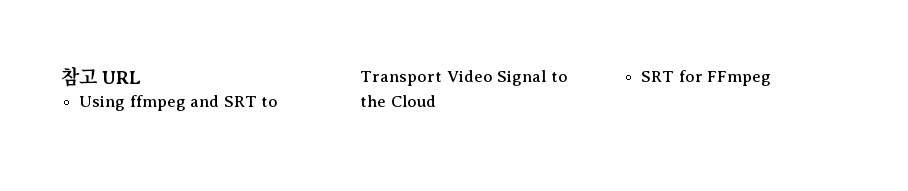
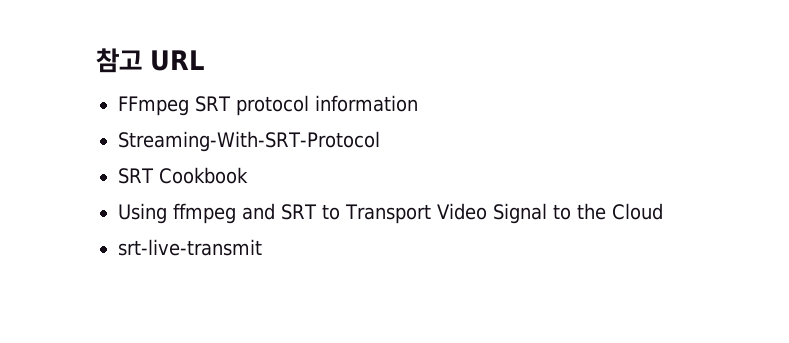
(142, 77) none -> [118,95,418,116] [118,131,380,152] [118,167,248,184] // FFmpeg SRT protocol information // Streaming-With-SRT-Protocol // SRT Cookbook
[641,70,772,86] SRT for FFmpeg -> [118,239,262,256] srt-live-transmit

